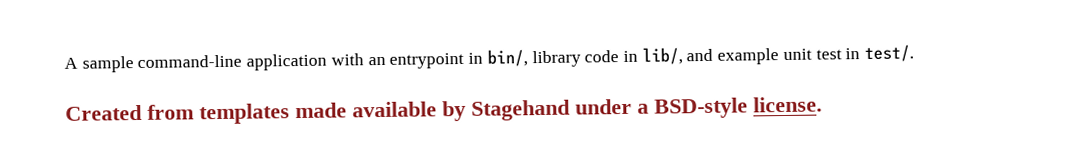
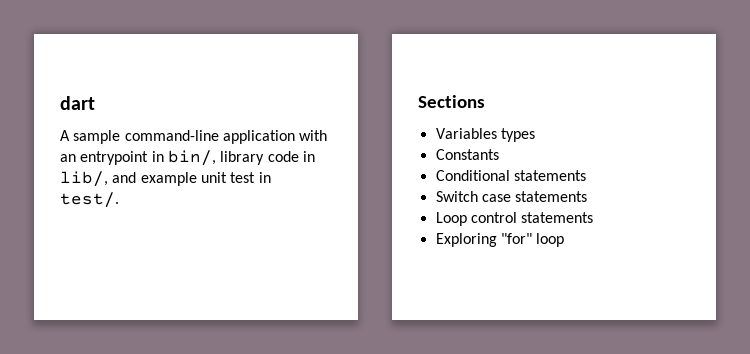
(64, 63) none -> [60,96,95,110] dart //
[65,96,823,125] Created from templates made available by Stagehand under a BSD-style license. -> [418,95,485,108] [435,128,535,142] [435,149,499,160] [435,170,586,181] [435,191,588,202] [435,212,594,226] [435,233,565,247] Sections // Variables types // Constants // Conditional statements // Switch case statements // Loop control statements // Exploring "for" loop

